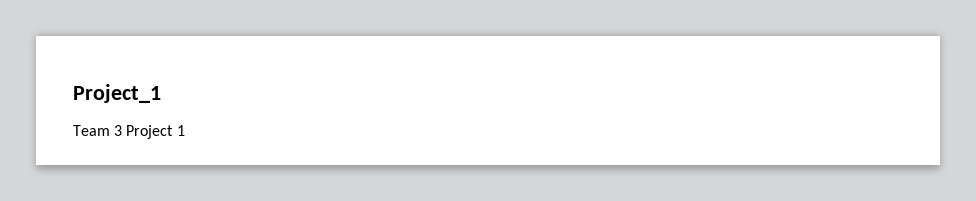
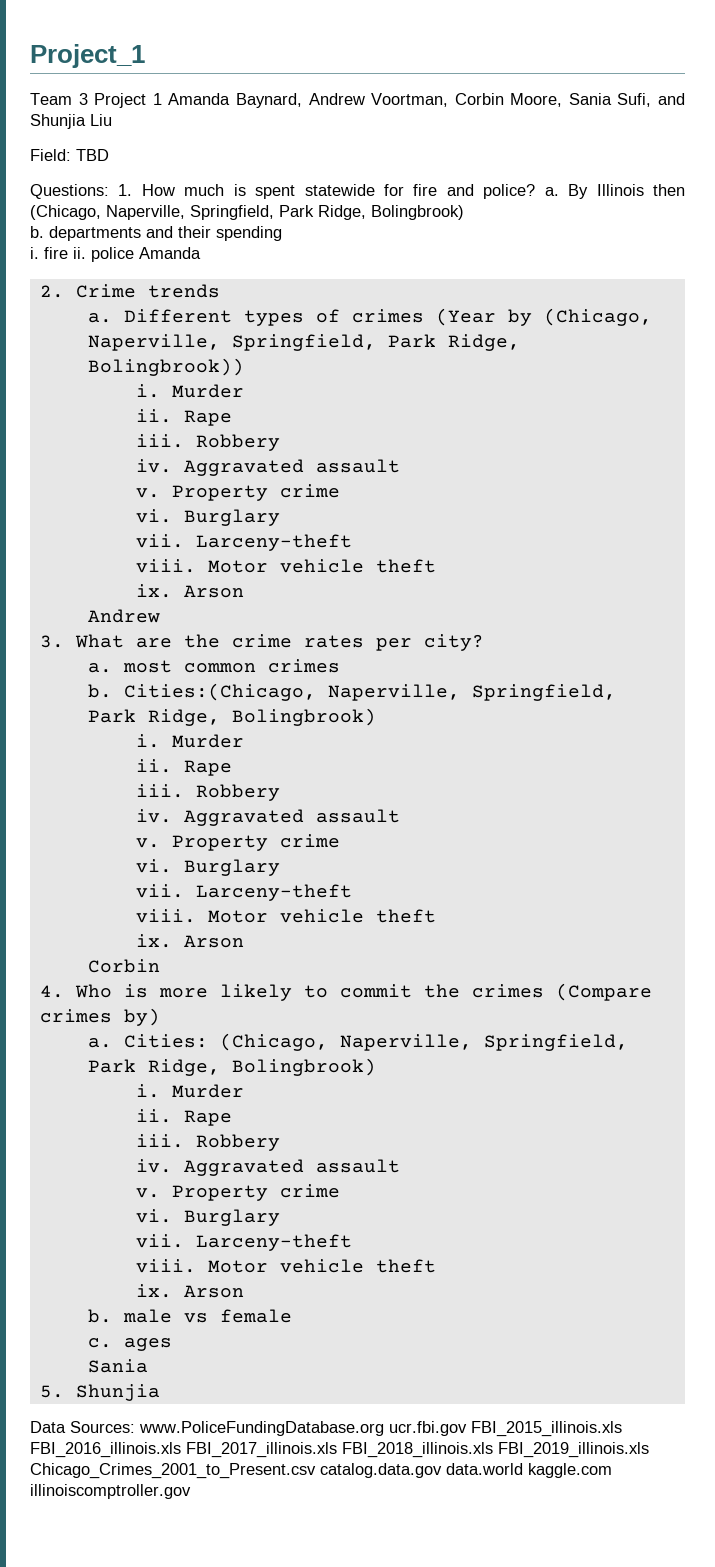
(185, 130) none -> [168,93,686,108] [30,114,112,129] [30,149,109,161] [30,184,686,199] [30,205,464,220] [30,226,282,241] [30,247,201,262] [39,284,220,298] [87,308,652,326] [87,334,520,351] [87,358,244,376] [135,384,244,398] [135,409,232,426] [135,434,280,451] [135,459,400,476] [135,484,340,501] [135,509,280,526] [135,534,352,551] [135,559,436,573] [135,584,244,598] [87,609,160,623] [39,634,484,651] [87,659,340,673] [87,683,616,701] [87,708,376,726] [135,734,244,748] [135,759,232,776] [135,784,280,801] [135,809,400,826] [135,834,340,851] [135,859,280,876] [135,884,352,901] [135,909,436,923] [135,934,244,948] [87,959,160,973] [39,983,652,1001] [39,1008,160,1026] [87,1033,628,1051] [87,1058,376,1076] [135,1084,244,1098] [135,1109,232,1126] [135,1134,280,1151] [135,1159,400,1176] [135,1184,340,1201] [135,1209,280,1226] [135,1234,352,1251] [135,1259,436,1273] [135,1284,244,1298] [87,1309,292,1323] [87,1338,172,1351] [87,1359,148,1373] [39,1384,160,1401] [30,1421,622,1437] [30,1442,649,1458] [30,1463,612,1479] [30,1484,191,1499] Amanda Baynard, Andrew Voortman, Corbin Moore, Sania Sufi, and Shunjia Liu // Field: TBD // Questions: 1. How much is spent statewide for fire and police? a. By Illinois then (Chicago, Naperville, Springfield, Park Ridge, Bolingbrook) // b. departments and their spending // i. fire ii. police Amanda // 2. Crime trends // a. Different types of crimes (Year by (Chicago, Naperville, Springfield, Park Ridge, Bolingbrook)) // i. Murder // ii. Rape // iii. Robbery // iv. Aggravated assault // v. Property crime // vi. Burglary // vii. Larceny-theft // viii. Motor vehicle theft // ix. Arson // Andrew // 3. What are the crime rates per city? // a. most common crimes // b. Cities:(Chicago, Naperville, Springfield, Park Ridge, Bolingbrook) // i. Murder // ii. Rape // iii. Robbery // iv. Aggravated assault // v. Property crime // vi. Burglary // vii. Larceny-theft // viii. Motor vehicle theft // ix. Arson // Corbin // 4. Who is more likely to commit the crimes (Compare crimes by) // a. Cities: (Chicago, Naperville, Springfield, Park Ridge, Bolingbrook) // i. Murder // ii. Rape // iii. Robbery // iv. Aggravated assault // v. Property crime // vi. Burglary // vii. Larceny-theft // viii. Motor vehicle theft // ix. Arson // b. male vs female // c. ages // Sania // 5. Shunjia // Data Sources: www.PoliceFundingDatabase.org ucr.fbi.gov FBI_2015_illinois.xls FBI_2016_illinois.xls FBI_2017_illinois.xls FBI_2018_illinois.xls FBI_2019_illinois.xls Chicago_Crimes_2001_to_Present.csv catalog.data.gov data.world kaggle.com illinoiscomptroller.gov

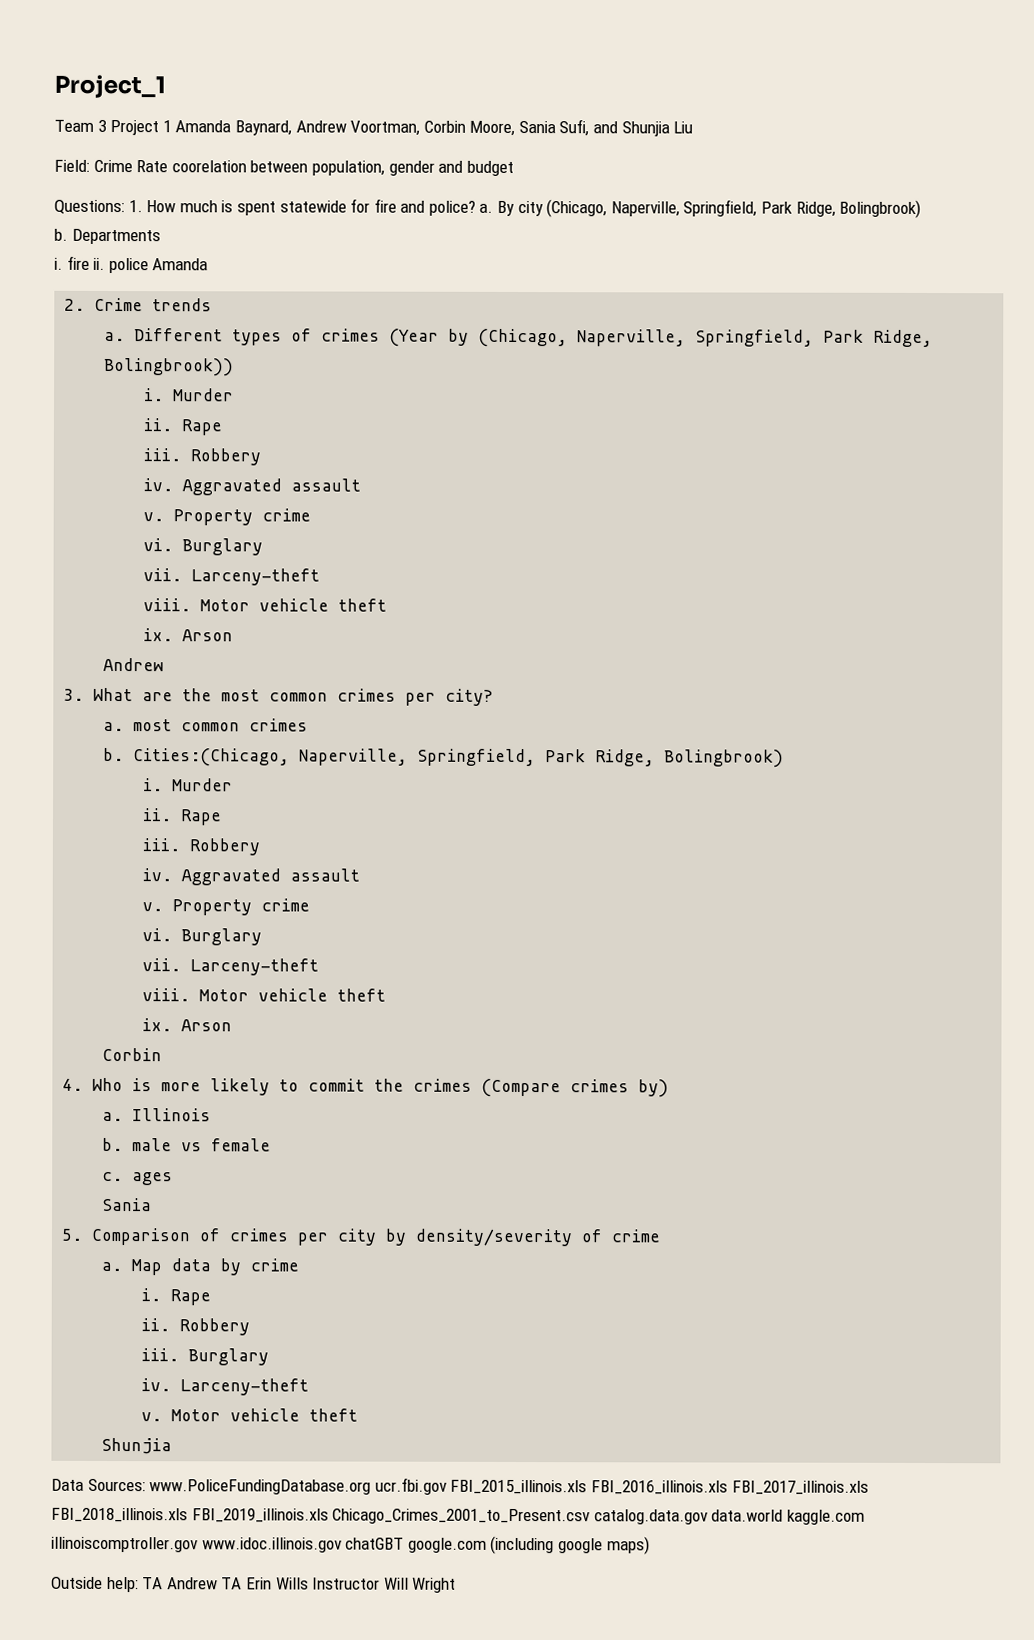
[76,149,109,161] TBD -> [93,159,514,176] Crime Rate coorelation between population, gender and budget
[596,184,686,196] Illinois then -> [517,200,544,217] city
[49,226,282,241] departments and their spending -> [71,228,161,245] Departments
[231,634,364,648] crime rates -> [221,688,397,702] most common crimes
[123,1033,628,1051] [87,1058,376,1076] [135,1084,244,1098] [135,1109,232,1126] [135,1134,280,1151] [135,1159,400,1176] [135,1184,340,1201] [135,1209,280,1226] [135,1234,352,1251] [135,1259,436,1273] [135,1284,244,1298] Cities: (Chicago, Naperville, Springfield, Park Ridge, Bolingbrook) // i. Murder // ii. Rape // iii. Robbery // iv. Aggravated assault // v. Property crime // vi. Burglary // vii. Larceny-theft // viii. Motor vehicle theft // ix. Arson -> [132,1108,212,1122] Illinois
(64, 1391) none -> [91,1227,662,1247] [101,1258,300,1276] [141,1288,212,1306] [141,1318,251,1336] [141,1348,270,1366] [141,1378,310,1396] [141,1408,359,1422] Comparison of crimes per city by density/severity of crime // a. Map data by crime // i. Rape // ii. Robbery // iii. Burglary // iv. Larceny-theft // v. Motor vehicle theft //
(191, 1491) none -> [201,1535,650,1555] [51,1576,457,1593] www.idoc.illinois.gov chatGBT google.com (including google maps) // Outside help: TA Andrew TA Erin Wills Instructor Will Wright

